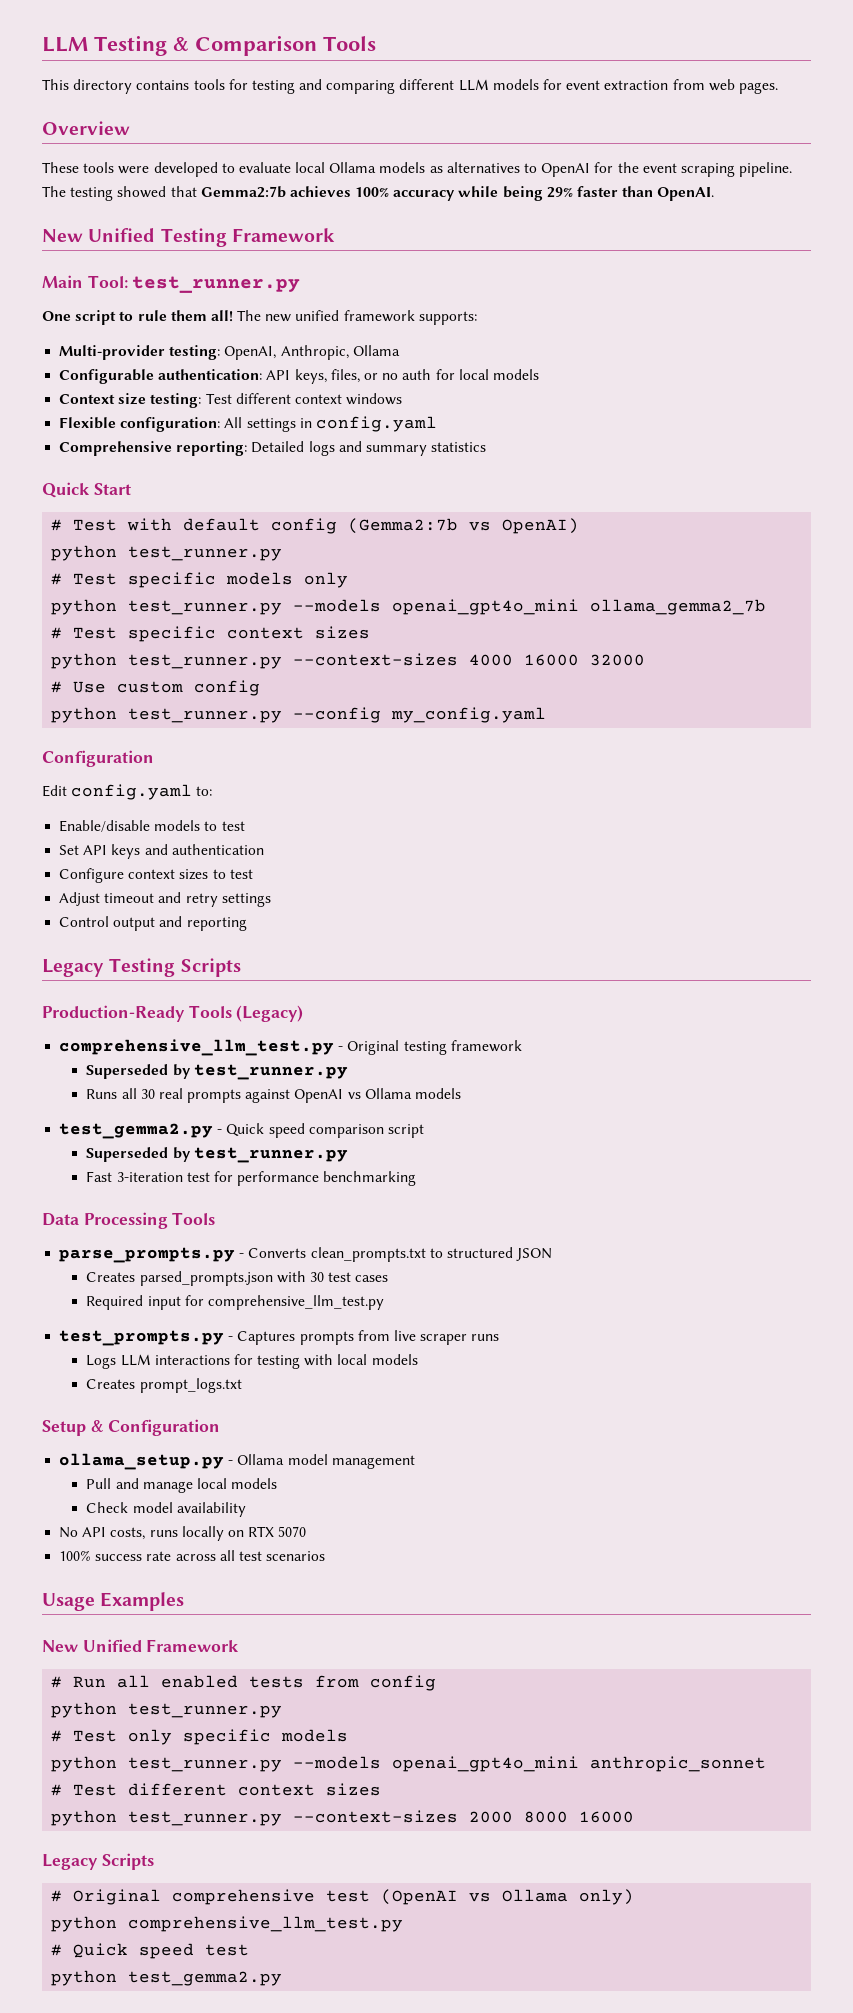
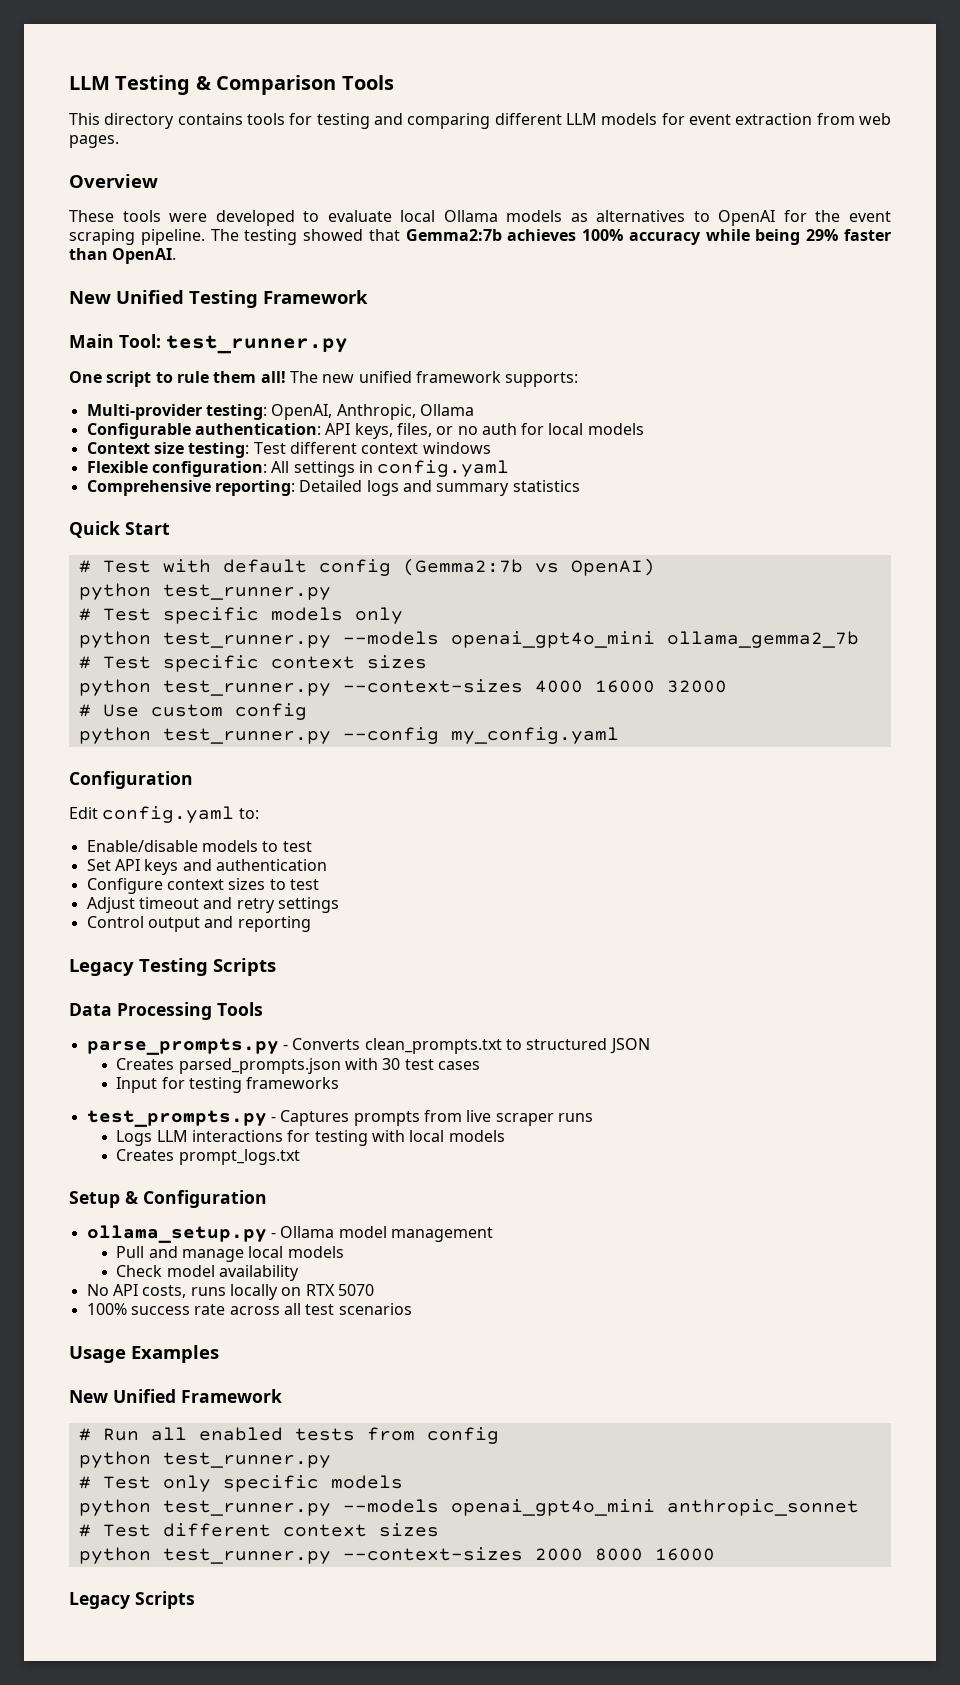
[42,1005,304,1022] [59,1039,522,1056] [86,1064,348,1080] [86,1088,462,1103] [59,1123,424,1139] [86,1147,348,1163] [86,1171,417,1186] // Production-Ready Tools (Legacy) // comprehensive_llm_test.py - Original testing framework // Superseded by test_runner.py // Runs all 30 real prompts against OpenAI vs Ollama models // test_gemma2.py - Quick speed comparison script // Superseded by test_runner.py // Fast 3-iteration test for performance benchmarking -> (276, 967) none
[86,1295,384,1310] Required input for comprehensive_llm_test.py -> [116,1077,340,1093] Input for testing frameworks
[51,1889,635,1905] [51,1916,404,1932] [51,1943,250,1959] [51,1970,283,1986] // # Original comprehensive test (OpenAI vs Ollama only) // python comprehensive_llm_test.py // # Quick speed test // python test_gemma2.py -> (195, 1600) none

